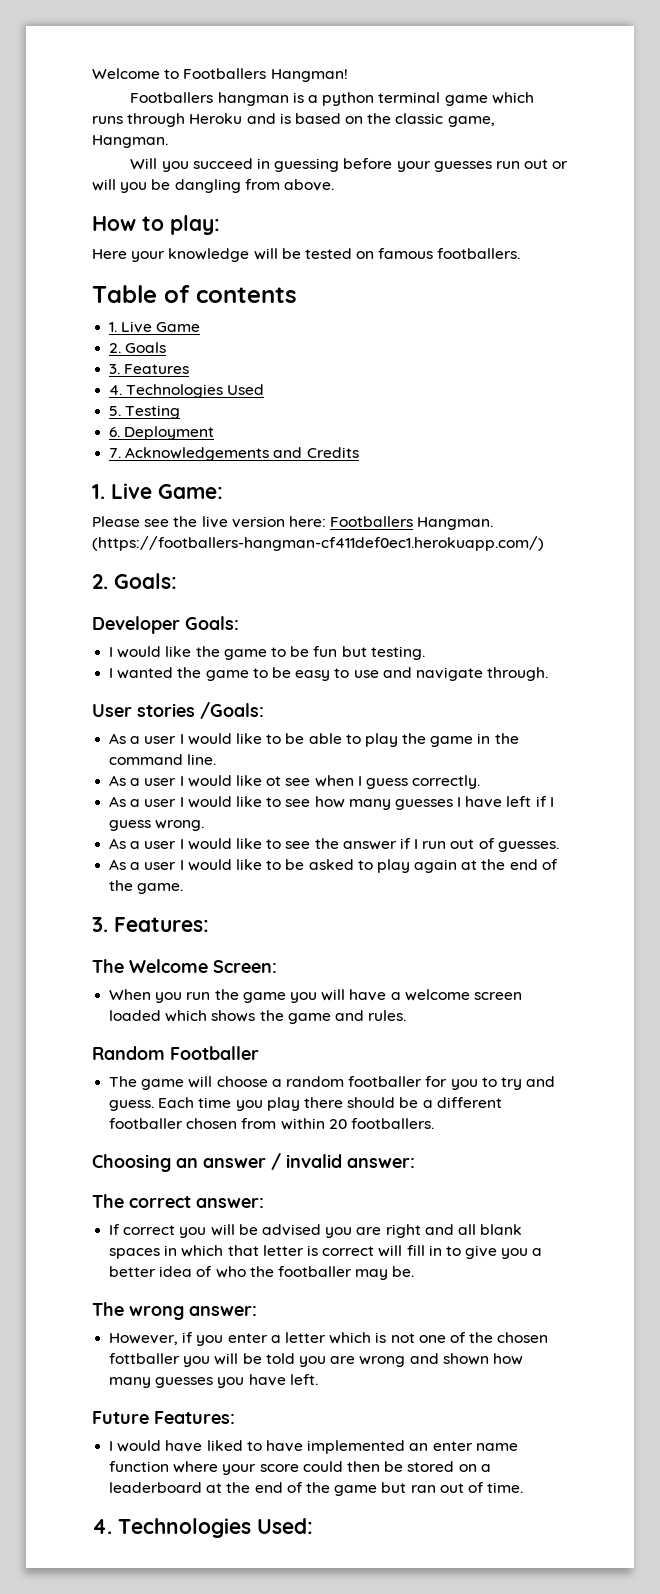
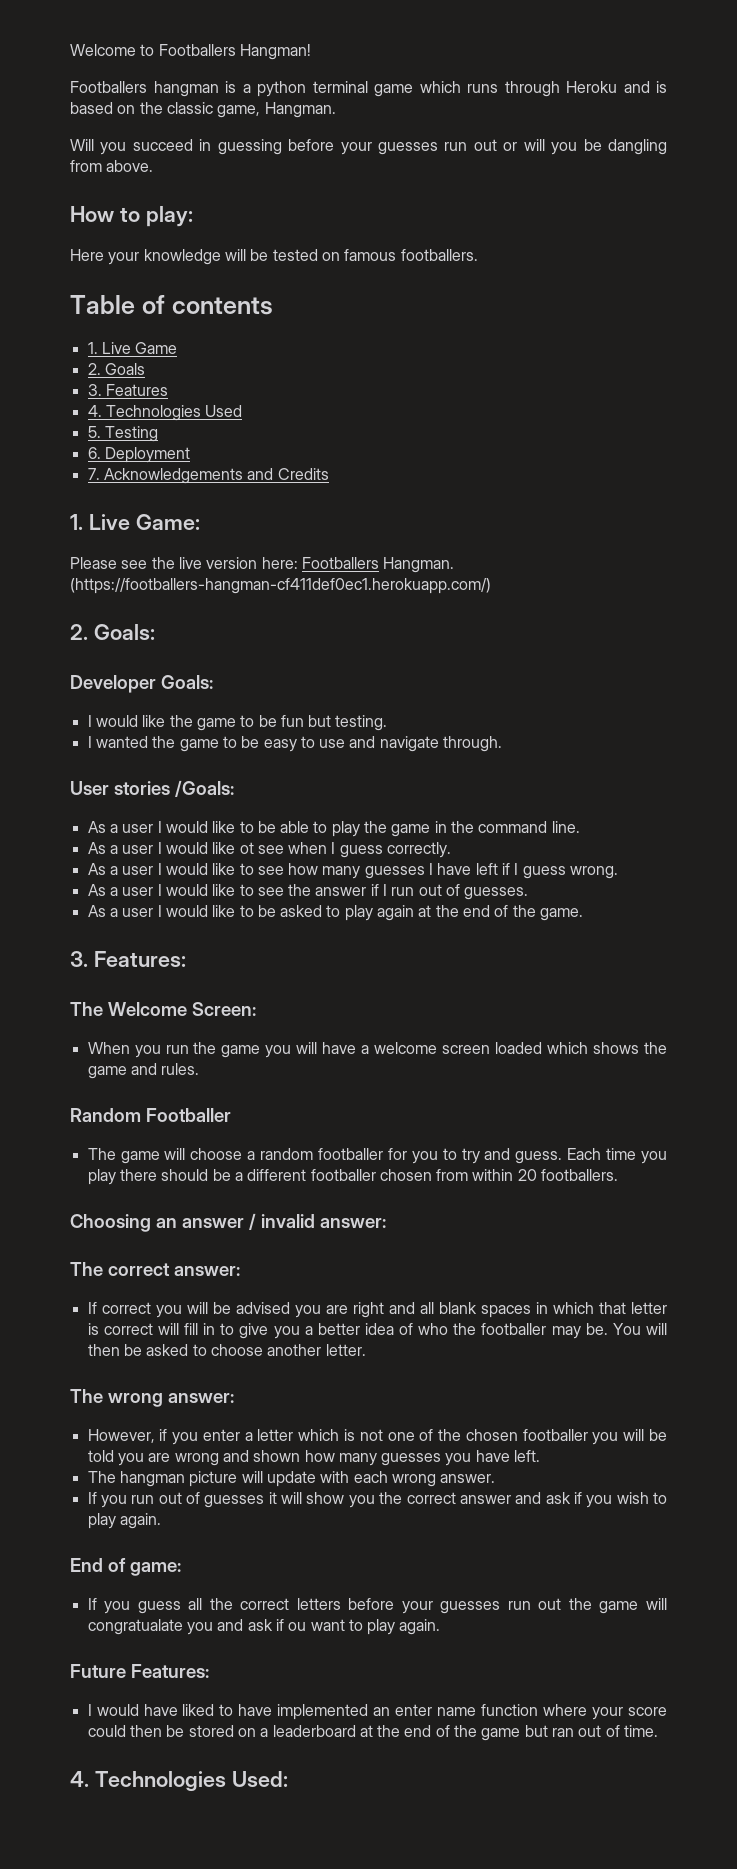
(415, 1271) none -> [612,1323,667,1335] [87,1344,366,1356] You will then be asked to choose another letter.
[109,1353,181,1364] fottballer -> [522,1429,588,1441] footballer
(318, 1379) none -> [87,1471,496,1487] [87,1492,668,1508] [87,1513,161,1529] [70,1558,181,1576] [87,1598,667,1614] [87,1619,441,1635] // The hangman picture will update with each wrong answer. // If you run out of guesses it will show you the correct answer and ask if you wish to play again. // End of game: // If you guess all the correct letters before your guesses run out the game will congratualate you and ask if ou want to play again.

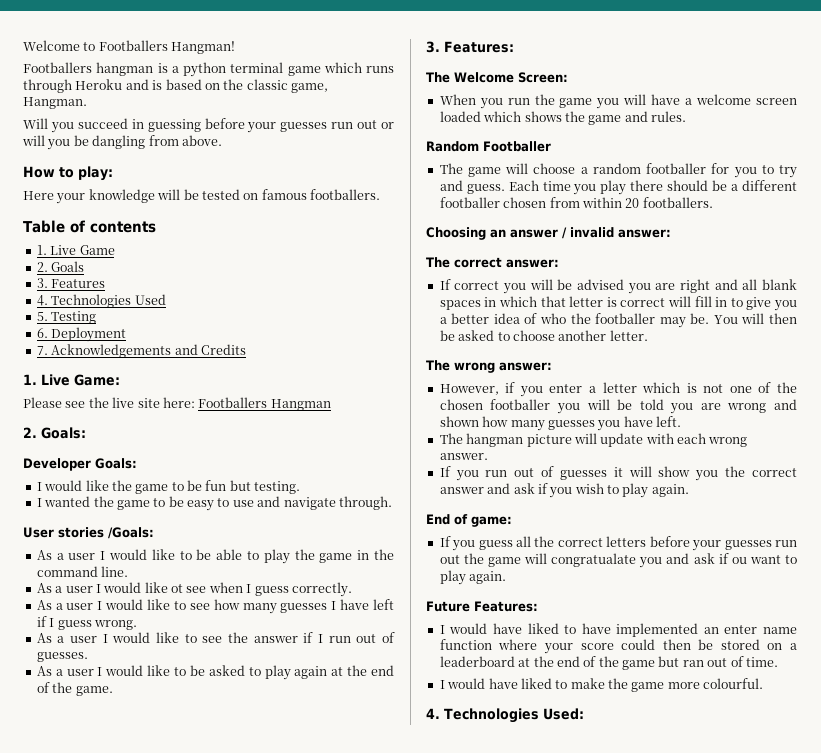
[206,557,258,569] version -> [137,398,160,408] site
[383,557,455,573] [70,578,491,594] Hangman. (https://footballers-hangman-cf411def0ec1.herokuapp.com/) -> [270,399,331,411] Hangman
(659, 1731) none -> [439,678,764,692] // I would have liked to make the game more colourful.

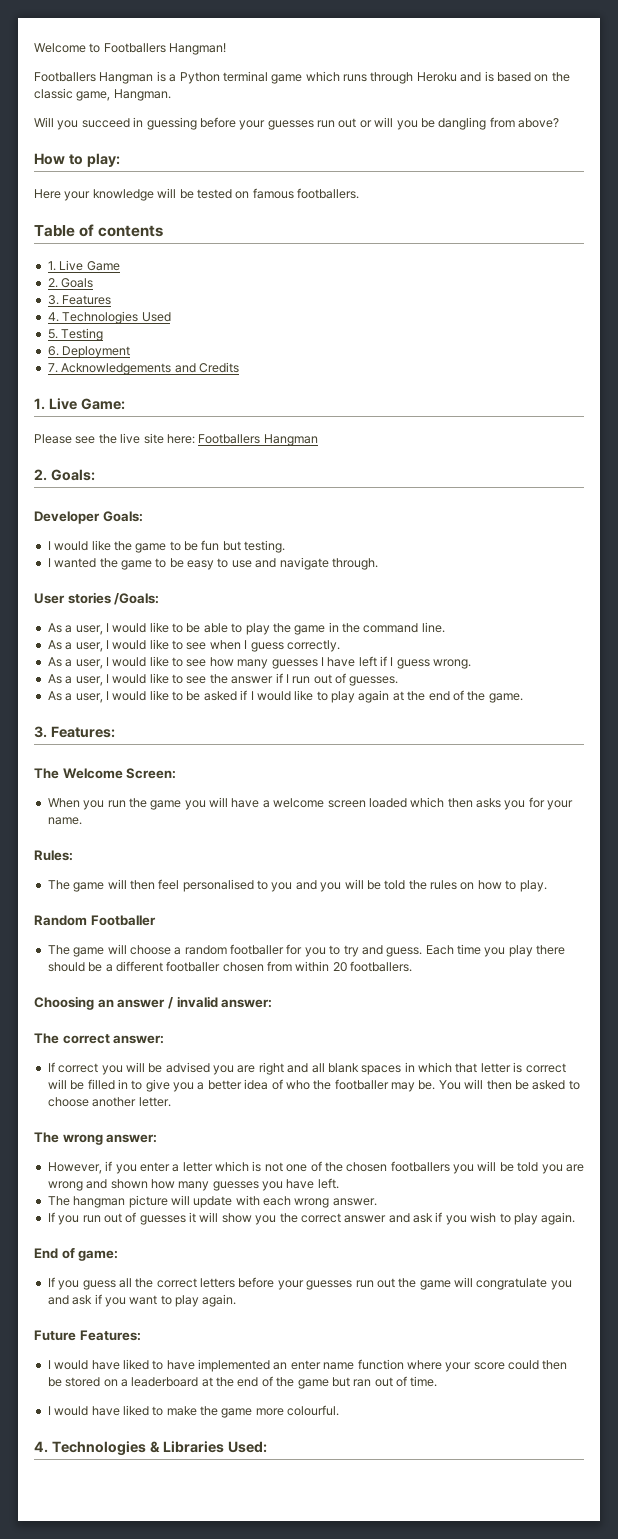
[96,62,154,76] hangman -> [99,72,154,84] Hangman
[183,62,226,77] python -> [179,72,220,84] Python
[181,135,222,146] above. -> [518,118,559,128] above?
[68,553,96,560] user -> [75,625,103,635] user,
[65,582,183,593] user I would like ot -> [75,639,183,652] user, I would like to
[66,603,94,610] user -> [75,659,103,669] user,
[70,636,98,643] user -> [75,676,103,686] user,
[66,669,94,676] user -> [75,693,103,703] user,
(245, 670) none -> [240,690,314,701] if I would like
[524,111,686,125] shows the game and rules. -> [447,797,574,810] [47,817,82,825] [34,850,73,861] [47,879,547,892] then asks you for your name. // Rules: // The game will then feel personalised to you and you will be told the rules on how to play.
[694,296,712,307] fill -> [70,1079,115,1090] be filled
[490,399,551,410] footballer -> [390,1161,450,1172] footballers
[551,553,637,567] congratualate -> [476,1278,548,1290] congratulate
[731,557,747,564] ou -> [104,1297,126,1307] you
(539, 715) none -> [149,1441,224,1453] & Libraries

